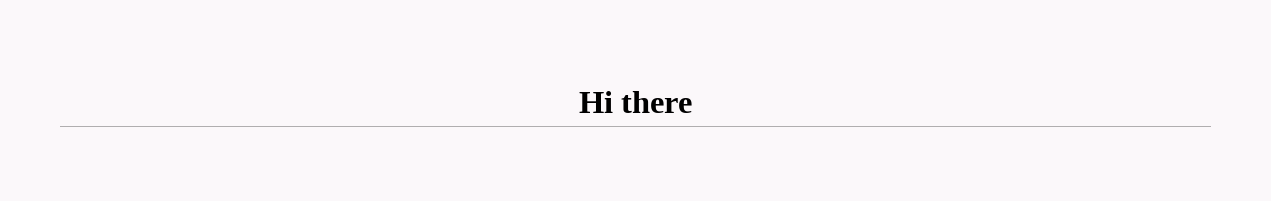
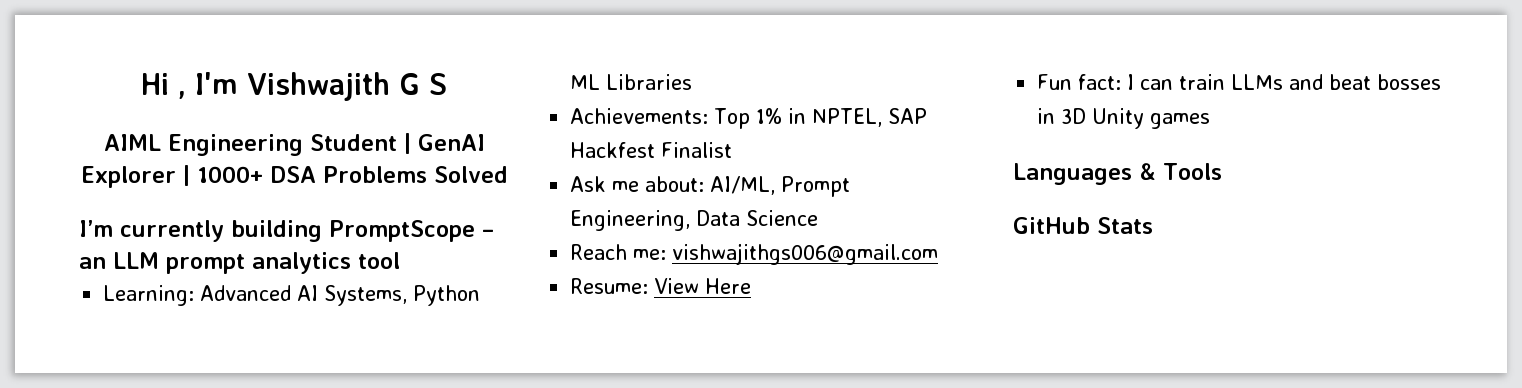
[621,91,693,113] there -> [178,72,447,101] [103,133,485,156] [80,165,508,188] [79,220,494,242] [79,252,400,274] [103,285,481,306] [570,74,693,90] [570,108,928,129] [570,142,733,158] [570,176,851,197] [570,210,819,231] [570,243,939,265] [570,278,752,294] [1037,74,1442,90] [1037,108,1211,129] [1013,163,1222,185] [1013,217,1153,234] , I'm Vishwajith G S // AIML Engineering Student | GenAI Explorer | 1000+ DSA Problems Solved // I’m currently building PromptScope – an LLM prompt analytics tool // Learning: Advanced AI Systems, Python ML Libraries // Achievements: Top 1% in NPTEL, SAP Hackfest Finalist // Ask me about: AI/ML, Prompt Engineering, Data Science // Reach me: vishwajithgs006@gmail.com // Resume: View Here // Fun fact: I can train LLMs and beat bosses in 3D Unity games // Languages & Tools // GitHub Stats

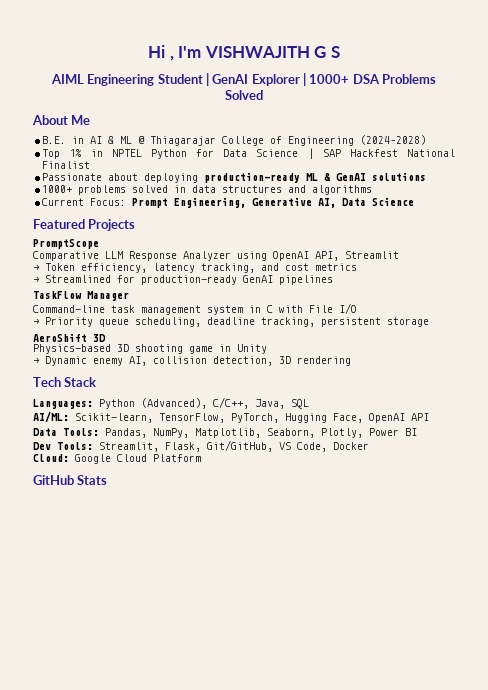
[247,72,390,101] Vishwajith -> [204,46,310,58] VISHWAJITH
[79,220,494,242] [79,252,400,274] [103,285,481,306] [570,74,693,90] [570,108,883,129] I’m currently building PromptScope – an LLM prompt analytics tool // Learning: Advanced AI Systems, Python ML Libraries // Achievements: Top 1% in NPTEL, -> [32,115,91,125] [42,135,427,146] [42,148,314,159] About Me // B.E. in AI & ML @ Thiagarajar College of Engineering (2024–2028) // Top 1% in NPTEL Python for Data Science |
(656, 150) none -> [406,149,455,157] National
[570,176,851,197] [570,210,819,231] [570,243,939,265] [570,278,752,294] [1037,74,1442,90] [1037,108,1211,129] [1013,163,1222,185] Ask me about: AI/ML, Prompt Engineering, Data Science // Reach me: vishwajithgs006@gmail.com // Resume: View Here // Fun fact: I can train LLMs and beat bosses in 3D Unity games // Languages & Tools -> [42,172,427,183] [42,185,373,195] [42,197,415,208] [33,219,136,231] [33,239,99,249] [33,251,399,261] [33,263,357,273] [33,275,333,285] [33,291,129,301] [33,303,357,315] [33,317,429,327] [33,333,106,342] [33,344,267,354] [33,356,351,366] [33,377,97,387] [33,397,309,409] [33,411,429,423] [33,428,417,438] [33,440,369,452] [33,454,201,464] Passionate about deploying production-ready ML & GenAI solutions // 1000+ problems solved in data structures and algorithms // Current Focus: Prompt Engineering, Generative AI, Data Science // Featured Projects // PromptScope // Comparative LLM Response Analyzer using OpenAI API, Streamlit // → Token efficiency, latency tracking, and cost metrics // → Streamlined for production-ready GenAI pipelines // TaskFlow Manager // Command-line task management system in C with File I/O // → Priority queue scheduling, deadline tracking, persistent storage // AeroShift 3D // Physics-based 3D shooting game in Unity // → Dynamic enemy AI, collision detection, 3D rendering // Tech Stack // Languages: Python (Advanced), C/C++, Java, SQL // AI/ML: Scikit-learn, TensorFlow, PyTorch, Hugging Face, OpenAI API // Data Tools: Pandas, NumPy, Matplotlib, Seaborn, Plotly, Power BI // Dev Tools: Streamlit, Flask, Git/GitHub, VS Code, Docker // Cloud: Google Cloud Platform

